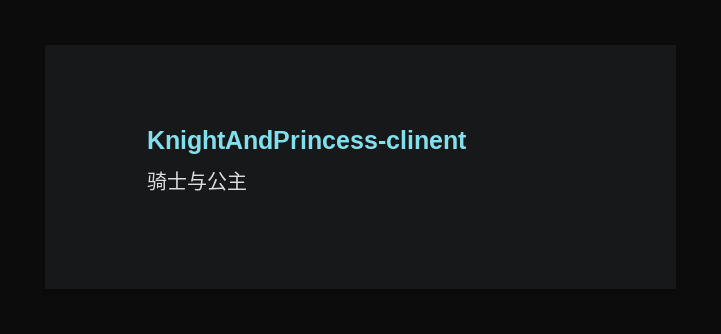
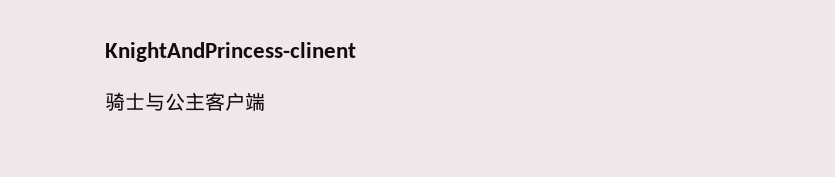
(247, 180) none -> [205,92,265,111] 客户端

